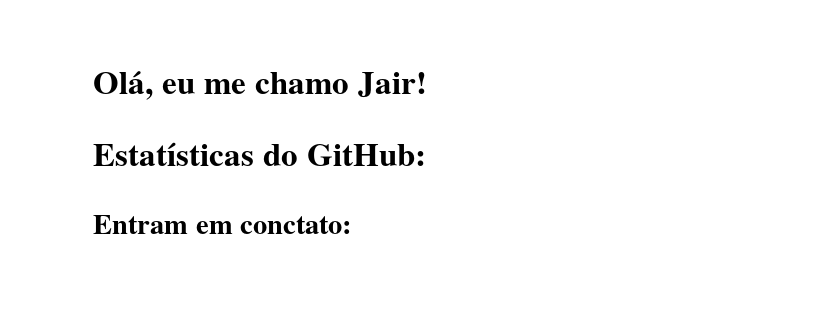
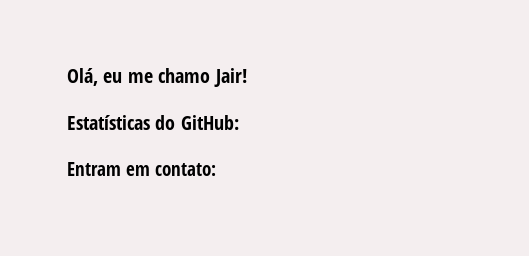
[240,216,352,234] conctato: -> [155,163,216,176] contato:

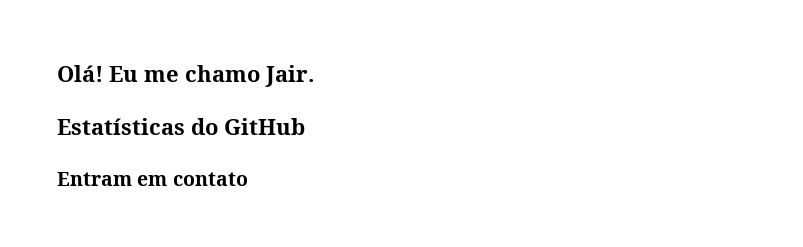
[67,68,123,86] Olá, eu -> [57,65,138,82] Olá! Eu
[213,68,247,87] Jair! -> [265,65,314,87] Jair.
[180,115,239,130] GitHub: -> [224,118,305,135] GitHub
[155,163,216,176] contato: -> [172,172,248,186] contato

